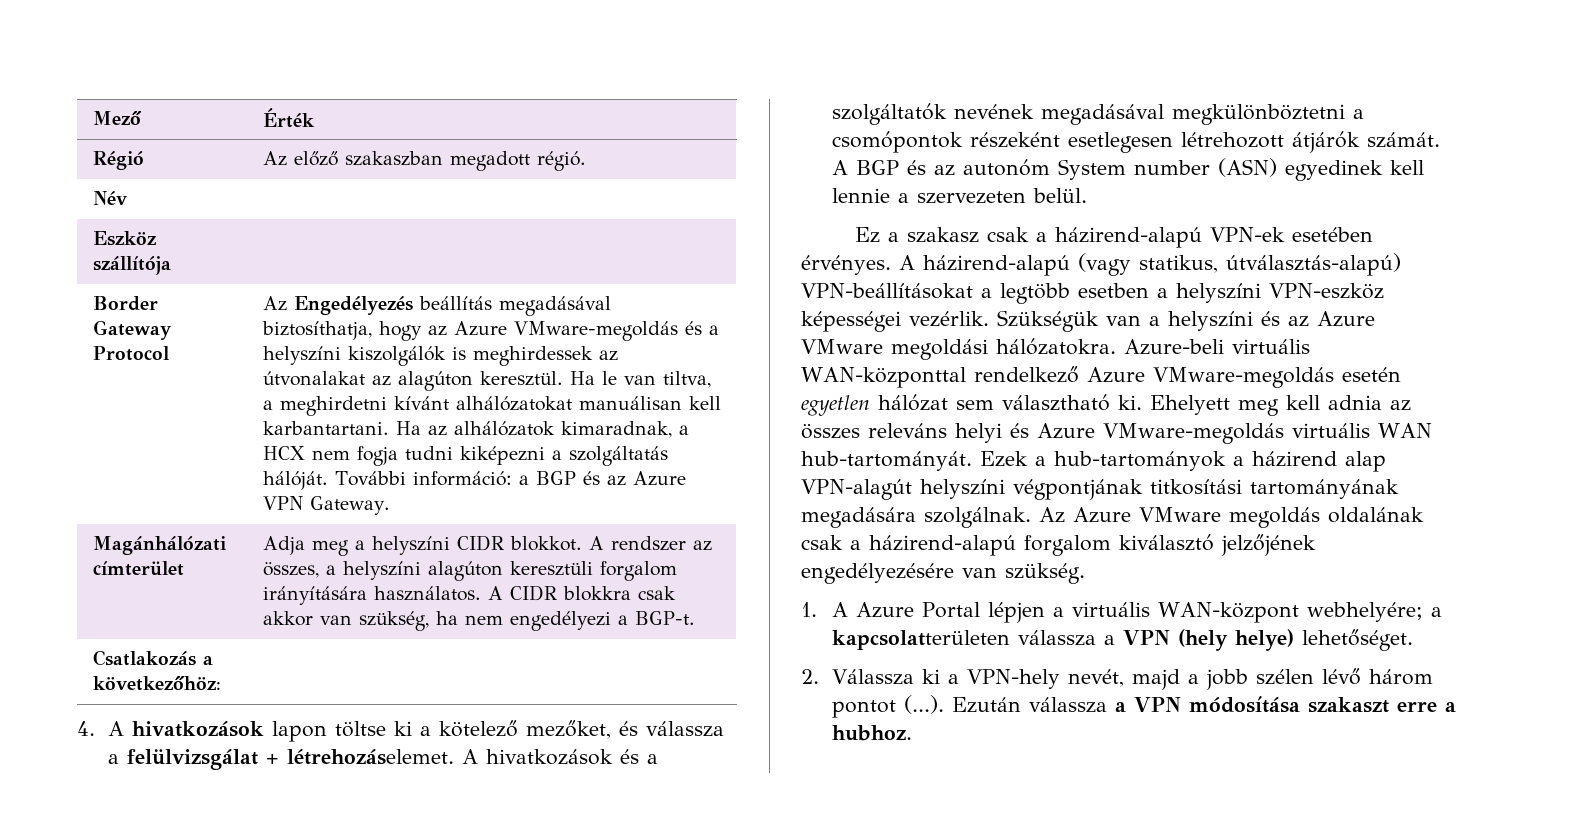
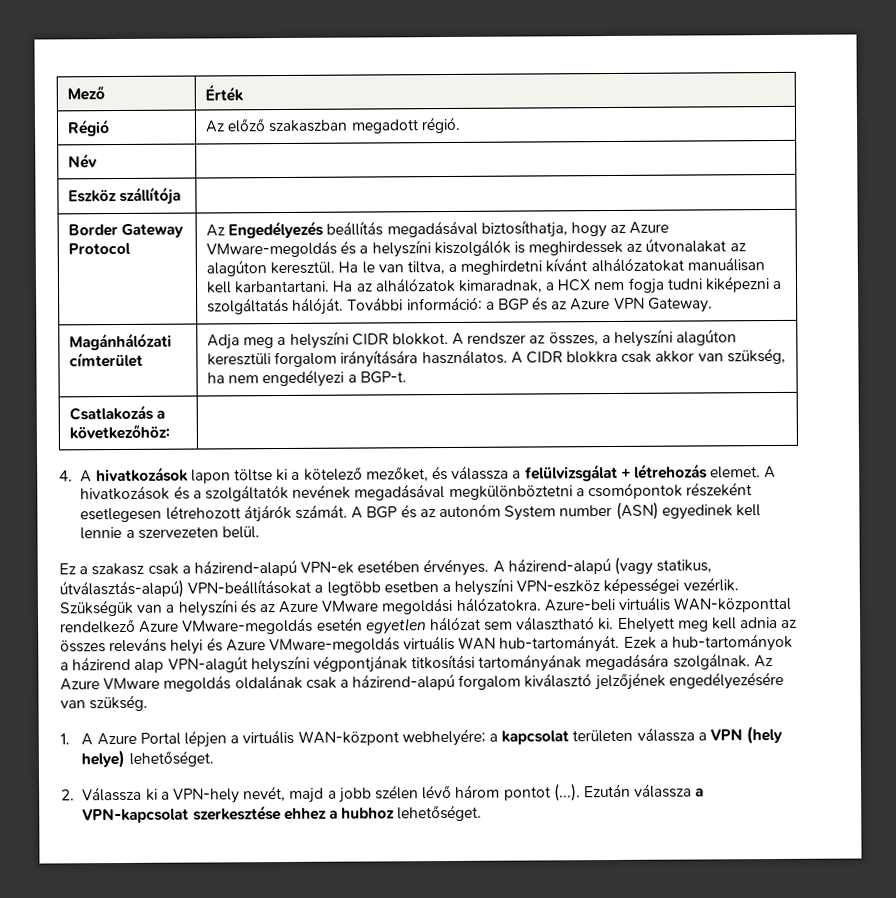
[287,749,455,765] létrehozáselemet. -> [633,463,762,479] létrehozás elemet.
[832,630,1011,650] kapcsolatterületen -> [501,729,634,745] kapcsolat területen
[1134,696,1457,713] [832,725,913,741] VPN módosítása szakaszt erre a hubhoz. -> [82,804,483,824] VPN-kapcsolat szerkesztése ehhez a hubhoz lehetőséget.

